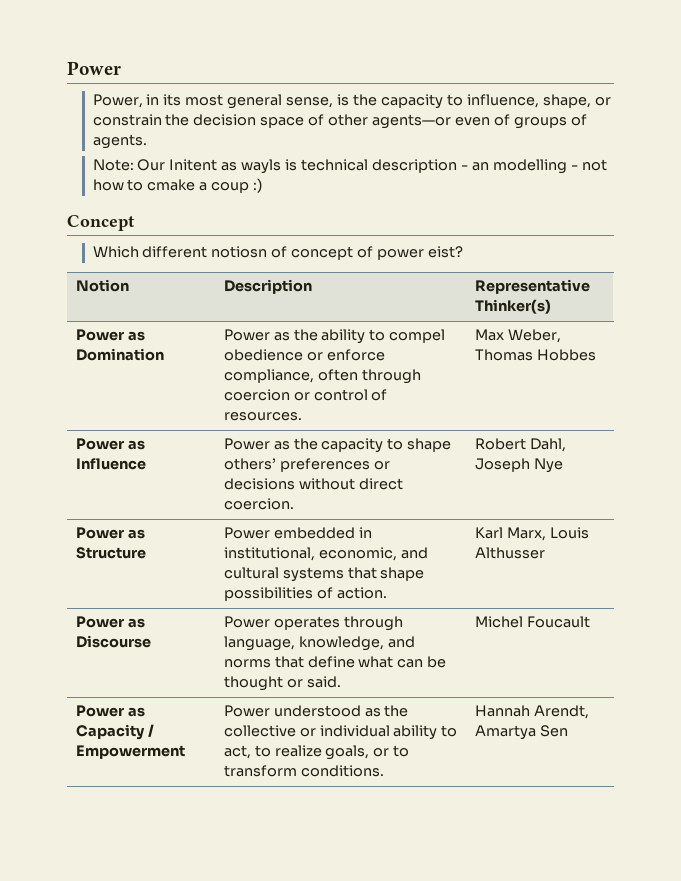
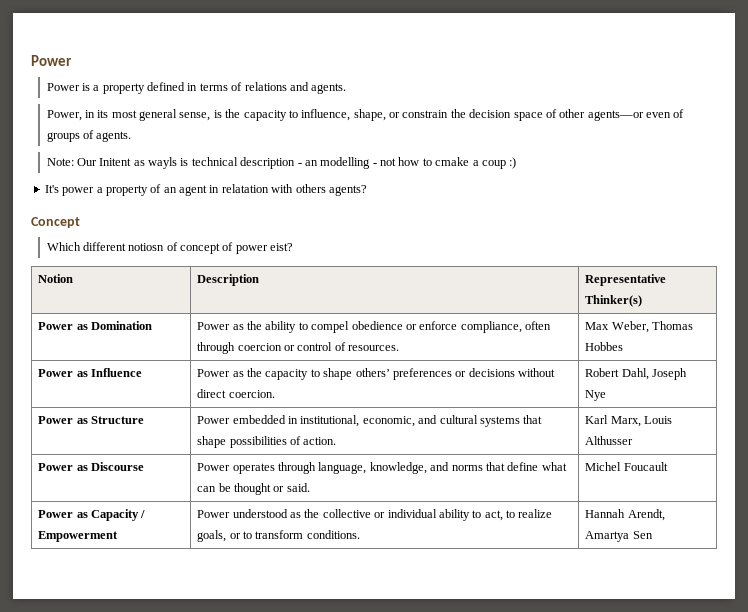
[67,61,121,75] Power -> [31,55,72,66] [46,82,347,94] Power // Power is a property defined in terms of relations and agents.
(263, 185) none -> [44,184,367,196] // It's power a property of an agent in relatation with others agents?

